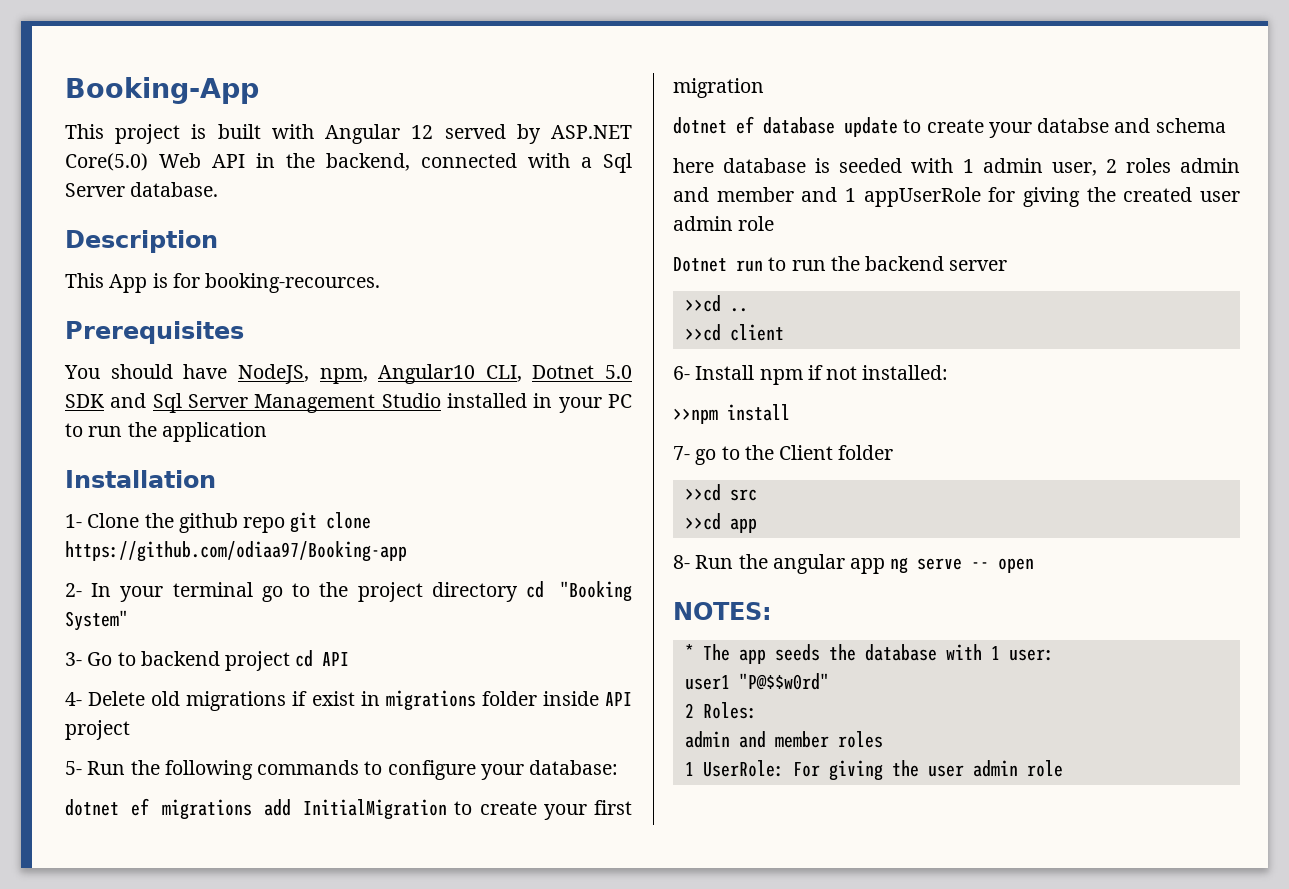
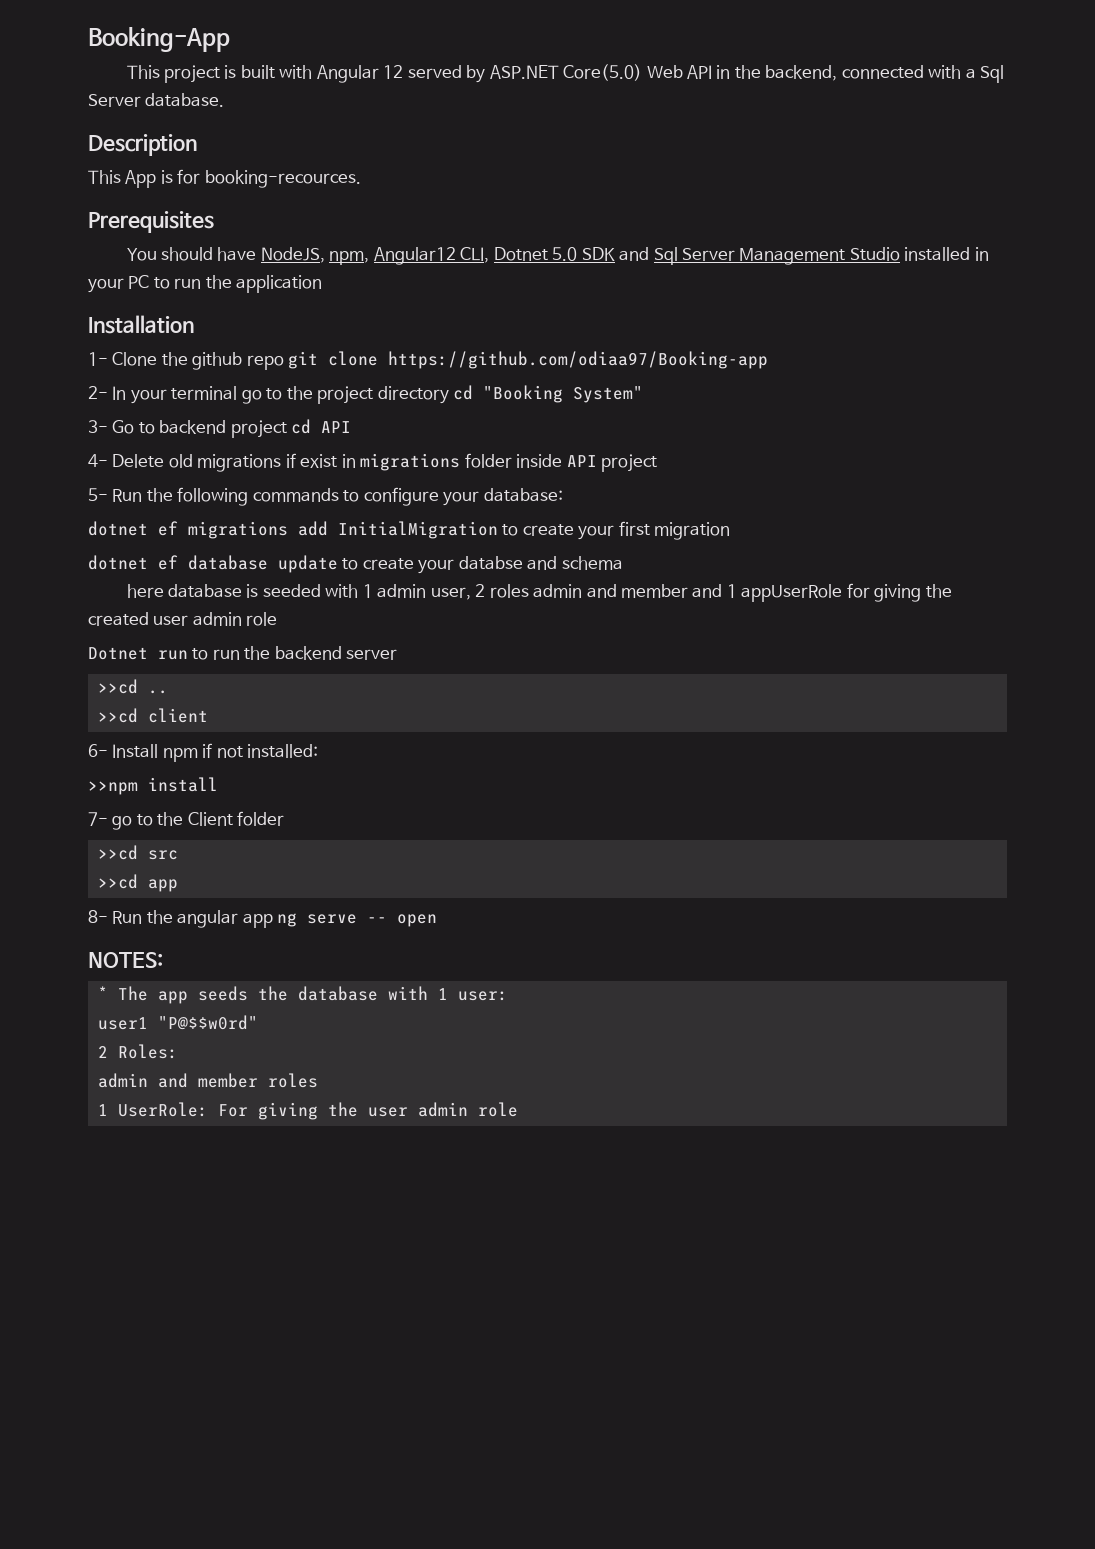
[378,364,476,384] Angular10 -> [373,247,456,265] Angular12

